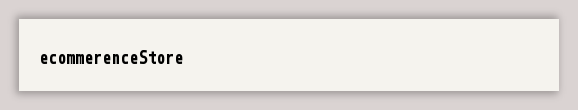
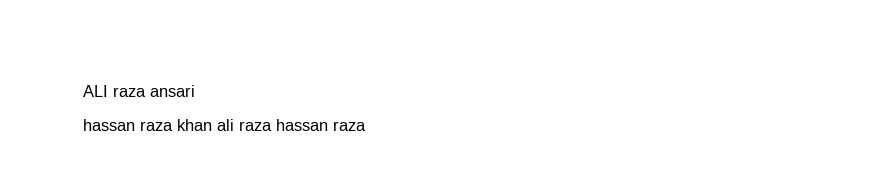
[39,50,183,64] ecommerenceStore -> [83,85,195,97] [83,119,366,131] ALI raza ansari // hassan raza khan ali raza hassan raza

